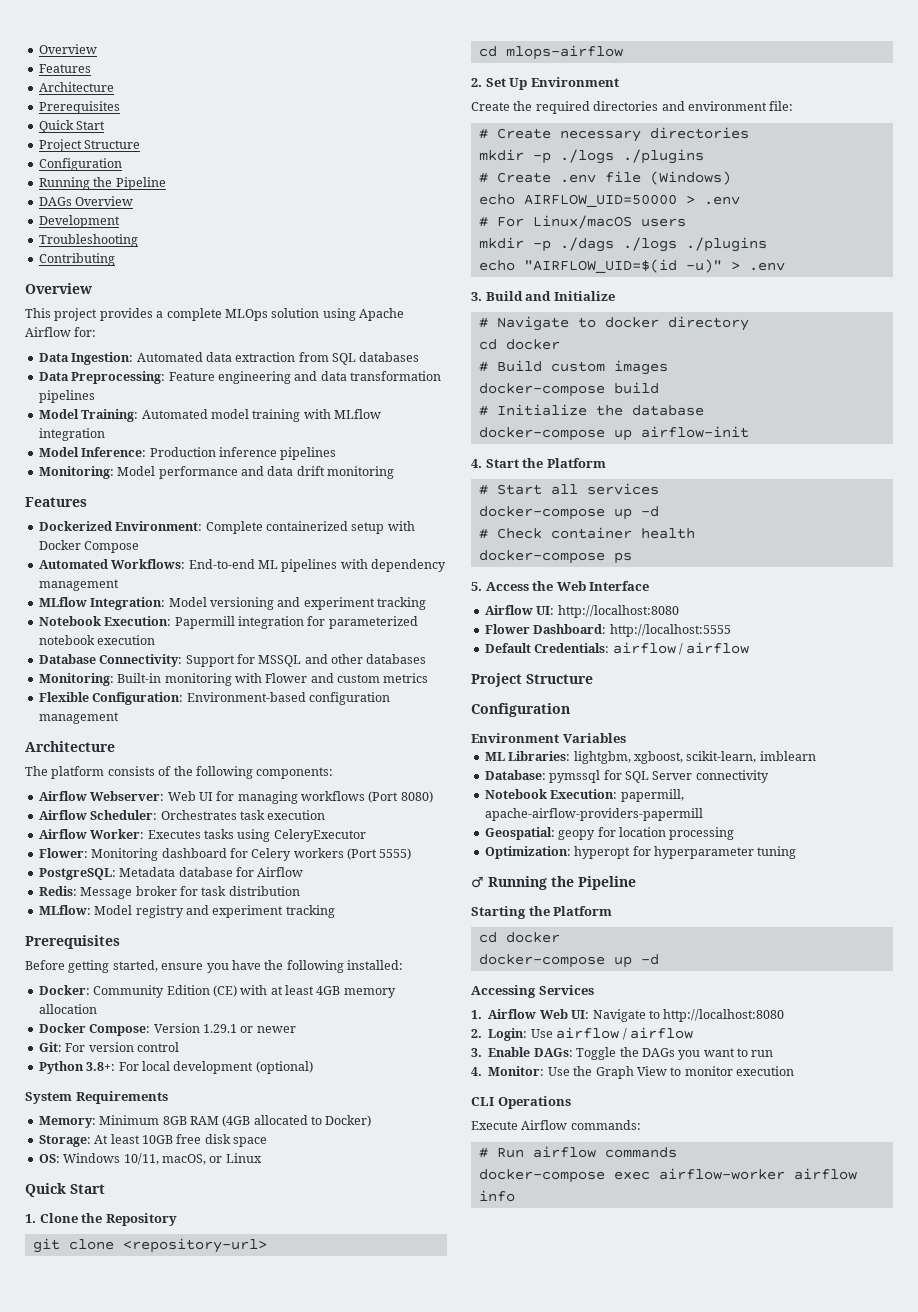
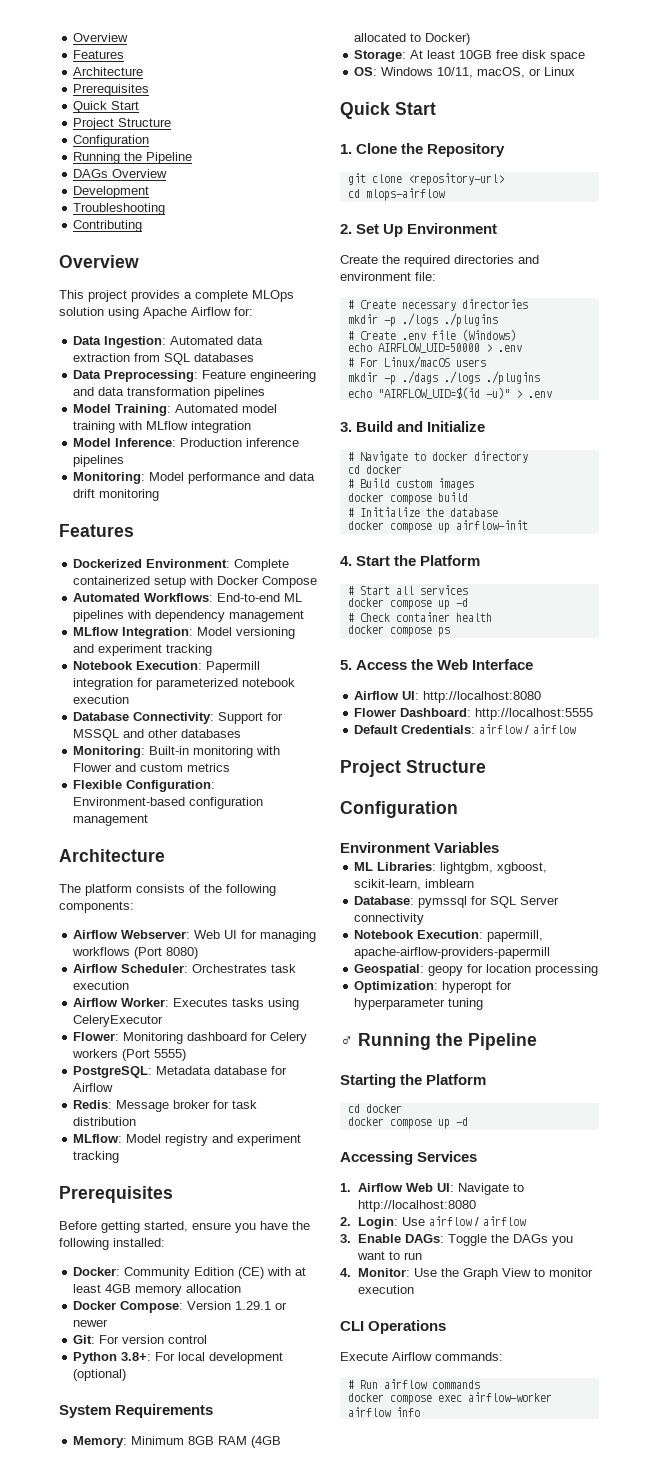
[478,383,605,397] docker-compose -> [347,493,432,505] docker compose
[478,427,605,441] docker-compose -> [347,521,432,533] docker compose
[478,506,605,520] docker-compose -> [347,598,432,610] docker compose
[478,550,605,564] docker-compose -> [347,625,432,637] docker compose
[478,954,605,968] docker-compose -> [347,1117,432,1129] docker compose
[478,1169,605,1183] docker-compose -> [347,1393,432,1405] docker compose

